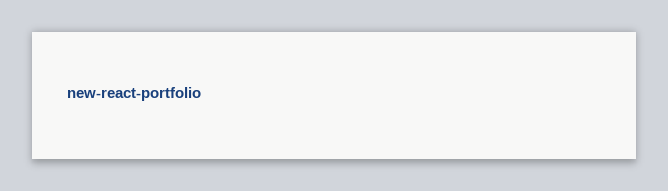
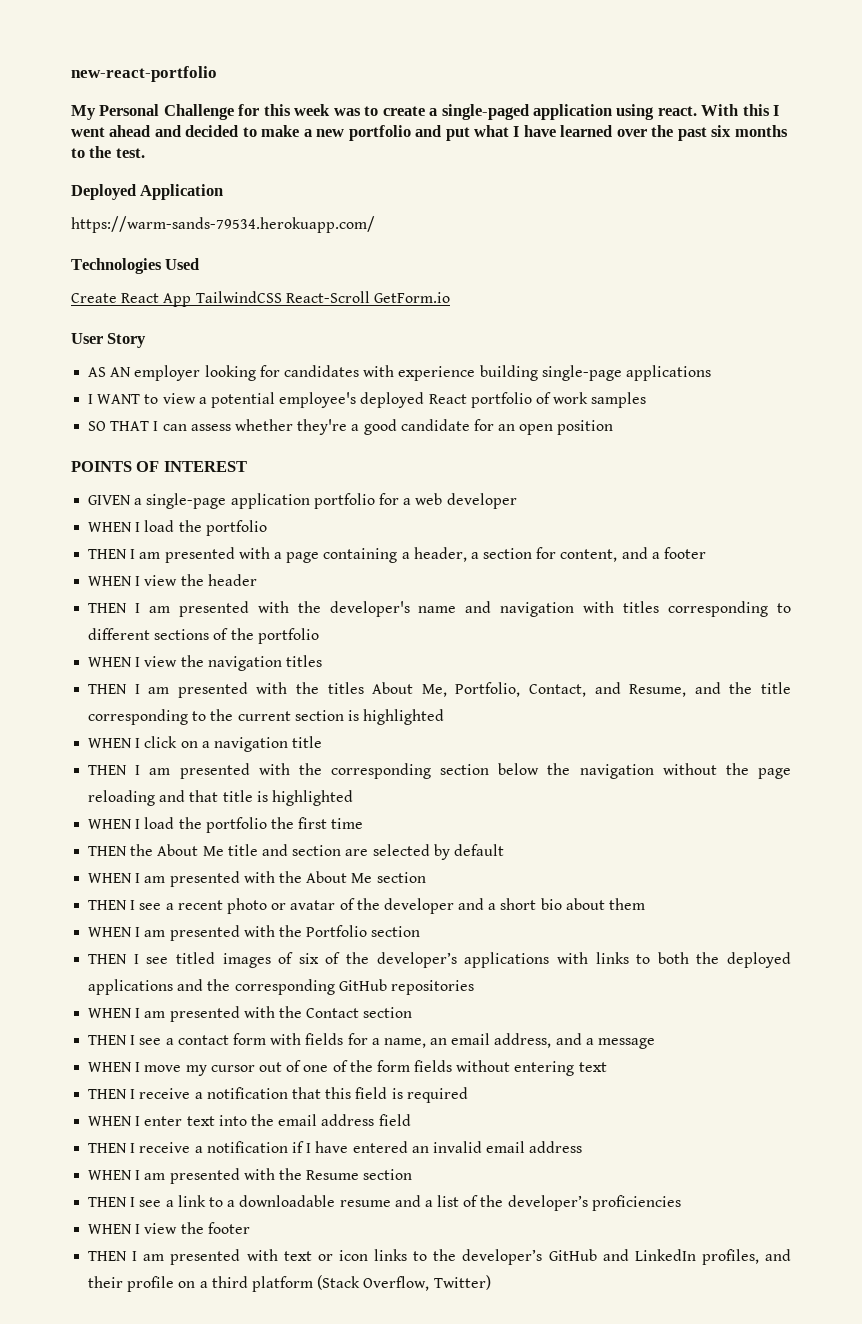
(201, 94) none -> [71,104,780,120] [71,125,788,141] [71,146,145,158] [71,184,224,200] [71,216,375,233] [71,258,200,274] [71,291,450,307] [71,333,147,348] [88,365,711,381] [88,392,647,408] [88,419,614,435] [71,461,247,472] [88,493,517,509] [88,520,267,536] [88,547,707,563] [88,574,257,586] [88,601,792,617] [88,628,319,644] [88,655,322,671] [88,682,792,698] [88,709,445,725] [88,736,323,752] [88,763,791,779] [88,790,353,806] [88,817,364,833] [88,844,504,860] [88,871,426,887] [88,898,646,914] [88,925,421,941] [88,952,792,968] [88,979,474,995] [88,1006,413,1022] [88,1033,656,1049] [88,1060,607,1076] [88,1087,468,1103] [88,1114,411,1126] [88,1141,583,1153] [88,1168,413,1184] [88,1195,681,1211] [88,1222,250,1234] [88,1249,792,1265] [88,1275,491,1292] // My Personal Challenge for this week was to create a single-paged application using react. With this I went ahead and decided to make a new portfolio and put what I have learned over the past six months to the test. // Deployed Application // https://warm-sands-79534.herokuapp.com/ // Technologies Used // Create React App TailwindCSS React-Scroll GetForm.io // User Story // AS AN employer looking for candidates with experience building single-page applications // I WANT to view a potential employee's deployed React portfolio of work samples // SO THAT I can assess whether they're a good candidate for an open position // POINTS OF INTEREST // GIVEN a single-page application portfolio for a web developer // WHEN I load the portfolio // THEN I am presented with a page containing a header, a section for content, and a footer // WHEN I view the header // THEN I am presented with the developer's name and navigation with titles corresponding to different sections of the portfolio // WHEN I view the navigation titles // THEN I am presented with the titles About Me, Portfolio, Contact, and Resume, and the title corresponding to the current section is highlighted // WHEN I click on a navigation title // THEN I am presented with the corresponding section below the navigation without the page reloading and that title is highlighted // WHEN I load the portfolio the first time // THEN the About Me title and section are selected by default // WHEN I am presented with the About Me section // THEN I see a recent photo or avatar of the developer and a short bio about them // WHEN I am presented with the Portfolio section // THEN I see titled images of six of the developer’s applications with links to both the deployed applications and the corresponding GitHub repositories // WHEN I am presented with the Contact section // THEN I see a contact form with fields for a name, an email address, and a message // WHEN I move my cursor out of one of the form fields without entering text // THEN I receive a notification that this field is required // WHEN I enter text into the email address field // THEN I receive a notification if I have entered an invalid email address // WHEN I am presented with the Resume section // THEN I see a link to a downloadable resume and a list of the developer’s proficiencies // WHEN I view the footer // THEN I am presented with text or icon links to the developer’s GitHub and LinkedIn profiles, and their profile on a third platform (Stack Overflow, Twitter)

